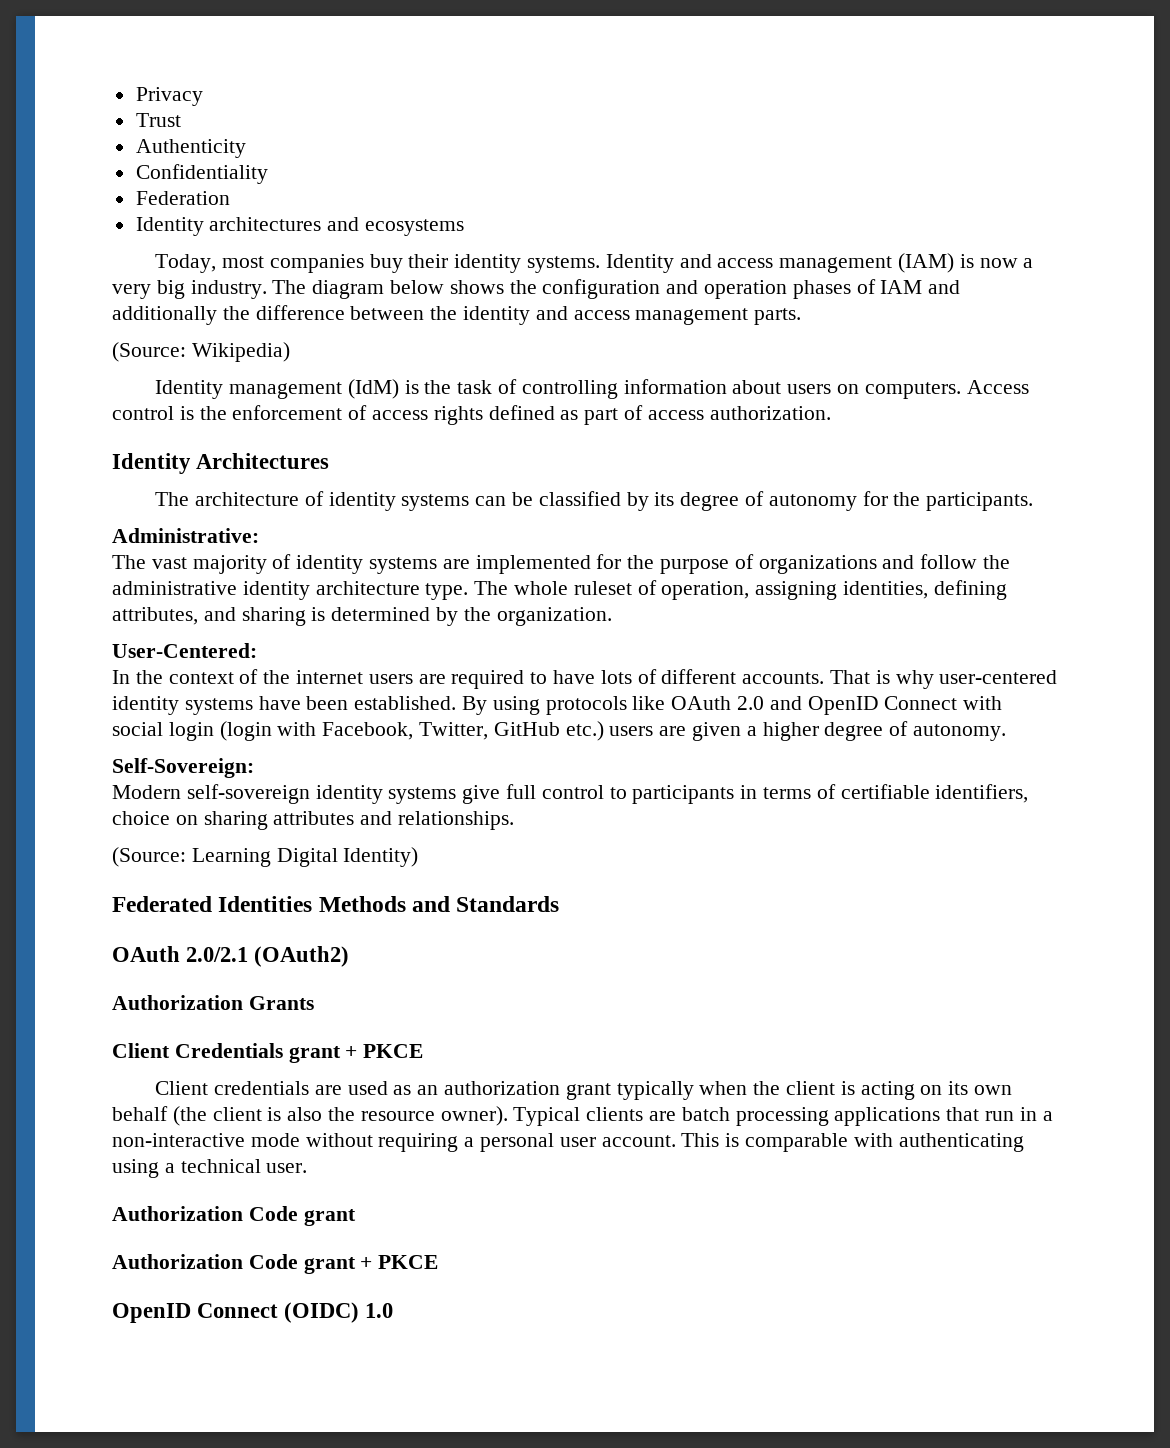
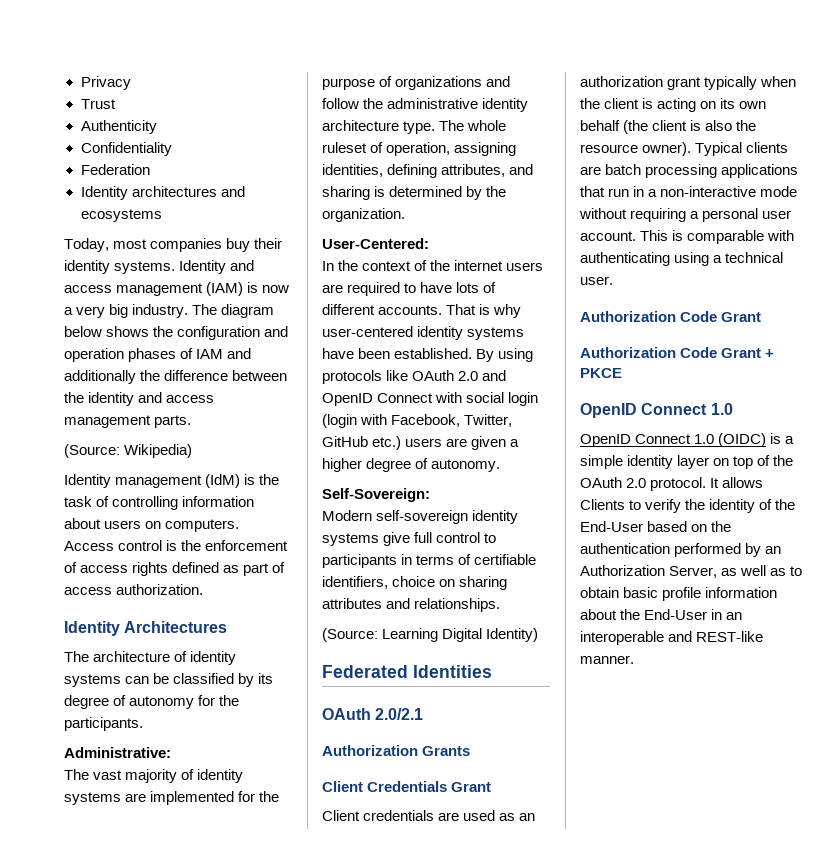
[318,896,560,912] Methods and Standards -> (492, 671) none
[254,946,350,967] (OAuth2) -> (424, 714) none
[288,1044,424,1063] grant + PKCE -> [451,782,492,792] Grant
[303,1209,356,1226] [112,1254,356,1274] grant // Authorization Code grant -> [721,312,762,322] [580,347,762,358] Grant // Authorization Code Grant
[284,1302,394,1323] (OIDC) 1.0 -> [710,403,733,415] [580,433,795,447] [580,455,794,469] [580,477,764,491] [580,499,796,513] [580,521,732,532] [580,543,782,557] [580,565,803,578] [580,587,778,601] [580,609,743,620] [580,631,764,645] [580,655,634,664] 1.0 // OpenID Connect 1.0 (OIDC) is a simple identity layer on top of the OAuth 2.0 protocol. It allows Clients to verify the identity of the End-User based on the authentication performed by an Authorization Server, as well as to obtain basic profile information about the End-User in an interoperable and REST-like manner.

